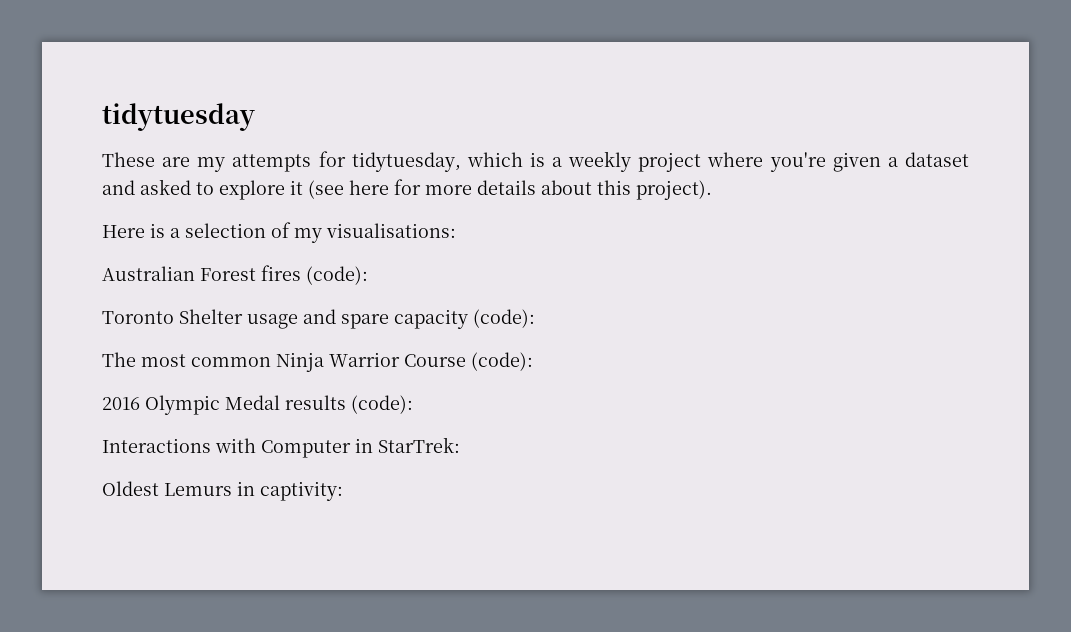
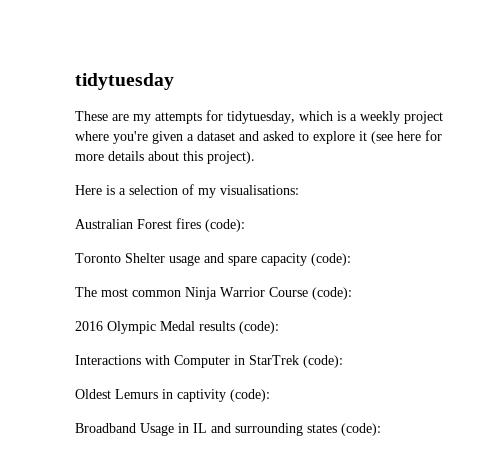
[378,437,460,453] StarTrek: -> [249,355,343,368] StarTrek (code):
[260,481,343,501] captivity: -> [177,389,270,402] [75,423,381,436] captivity (code): // Broadband Usage in IL and surrounding states (code):

